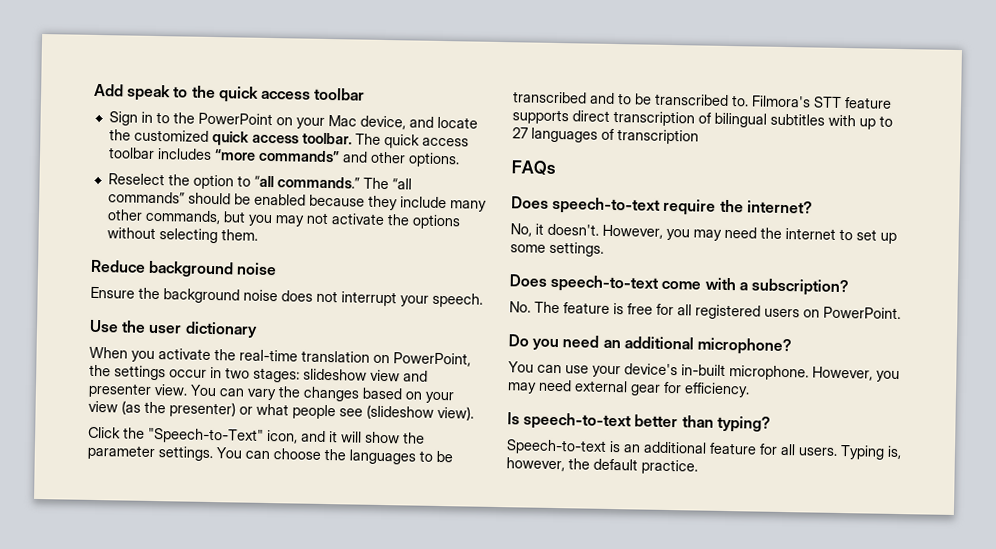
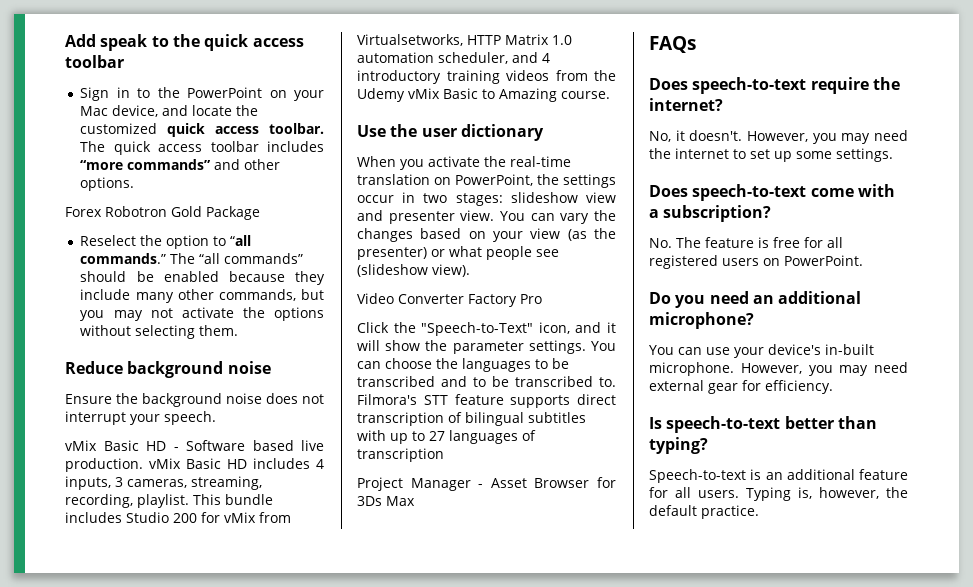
(460, 160) none -> [65,206,260,220] // Forex Robotron Gold Package
(483, 300) none -> [65,440,324,451] [65,458,324,472] [65,476,262,490] [65,494,273,508] [65,512,291,523] [357,34,572,46] [357,52,550,64] [357,70,616,84] [357,88,610,102] // vMix Basic HD - Software based live production. vMix Basic HD includes 4 inputs, 3 cameras, streaming, recording, playlist. This bundle includes Studio 200 for vMix from Virtualsetworks, HTTP Matrix 1.0 automation scheduler, and 4 introductory training videos from the Udemy vMix Basic to Amazing course.
(474, 413) none -> [357,293,542,307] // Video Converter Factory Pro
(699, 137) none -> [357,477,616,491] [357,496,415,506] // Project Manager - Asset Browser for 3Ds Max

